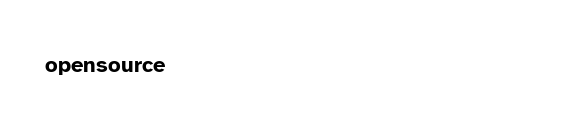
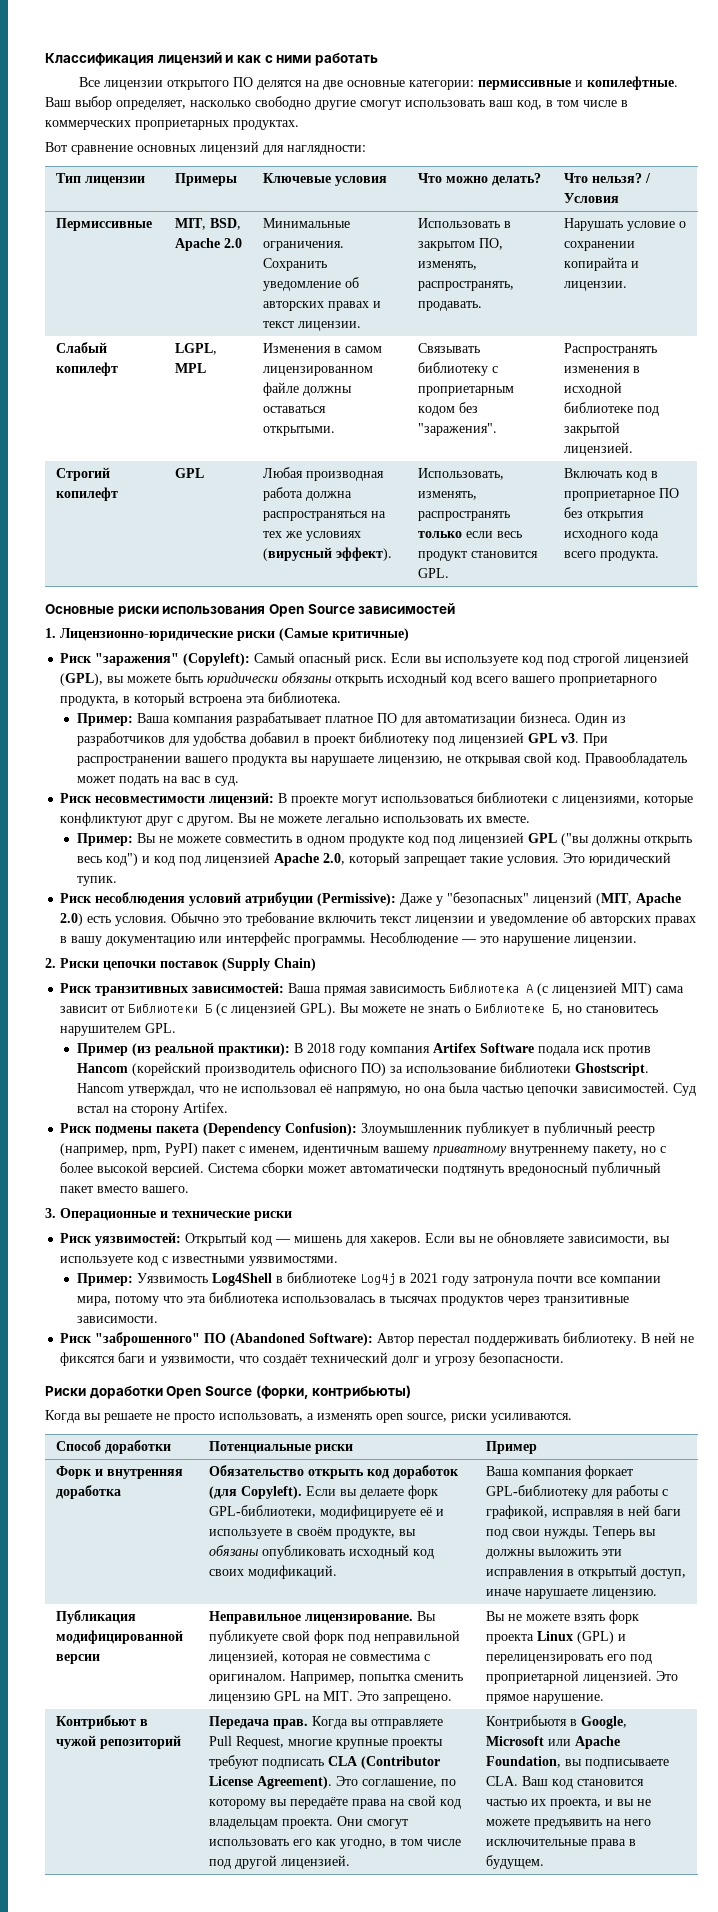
[45,61,166,75] opensource -> [45,52,378,66] [79,76,679,90] [45,96,628,110] [45,120,299,130] [45,141,366,155] [55,173,145,186] [174,173,237,186] [262,173,387,186] [417,173,541,186] [563,173,651,183] [563,193,619,203] [55,218,152,231] [174,218,241,230] [174,238,242,251] [262,218,350,228] [262,241,344,251] [262,258,327,271] [262,277,359,291] [262,301,381,311] [262,321,361,331] [417,218,511,228] [417,238,503,251] [417,261,477,270] [417,281,514,291] [417,301,482,311] [563,218,686,231] [563,241,635,251] [563,257,639,271] [563,281,627,291] [55,342,107,353] [55,362,118,376] [174,343,217,355] [174,363,206,373] [262,343,382,353] [262,366,373,376] [262,382,352,396] [262,406,326,413] [262,426,335,436] [417,343,480,353] [417,362,498,376] [417,386,514,396] [417,402,478,416] [417,423,497,436] [563,343,657,356] [563,366,640,373] [563,382,622,396] [563,402,659,416] [563,422,620,436] [563,442,633,456] [55,467,110,481] [55,487,118,501] [174,468,204,478] [262,467,384,481] [262,487,352,501] [262,511,386,521] [262,531,361,541] [262,547,392,561] [417,468,504,480] [417,491,477,500] [417,511,510,521] [417,531,522,538] [417,551,538,561] [417,568,449,578] [563,468,658,481] [563,488,679,501] [563,507,644,521] [563,531,659,541] [563,551,659,561] [45,603,456,617] [45,628,409,641] [60,652,690,666] [60,672,658,686] [60,692,342,706] [76,712,626,726] [76,732,608,746] [76,752,687,766] [76,776,239,786] [60,792,694,806] [60,812,531,826] [76,832,692,846] [76,852,671,866] [76,876,117,886] [60,892,682,906] [60,912,697,926] [60,932,638,946] [45,958,316,971] [60,982,685,996] [60,1002,659,1016] [60,1023,177,1036] [76,1042,651,1056] [76,1062,649,1076] [76,1082,696,1096] [76,1102,228,1116] [60,1122,656,1136] [60,1143,667,1156] [60,1162,662,1176] [60,1186,190,1193] [45,1208,292,1221] [60,1232,671,1246] [60,1256,339,1266] [76,1272,661,1286] [76,1292,629,1306] [76,1316,158,1323] [60,1332,695,1346] [60,1352,565,1366] [45,1385,412,1399] [45,1410,572,1423] [55,1440,171,1454] [208,1441,353,1454] [485,1441,537,1454] [55,1466,183,1479] [55,1485,121,1499] [208,1465,459,1479] [208,1485,438,1499] [208,1505,444,1519] [208,1527,416,1539] [208,1545,434,1559] [208,1565,337,1579] [485,1465,633,1479] [485,1485,668,1499] [485,1505,681,1519] [485,1526,656,1539] [485,1549,622,1559] [485,1565,686,1579] [485,1589,657,1599] [55,1610,136,1624] [55,1630,183,1644] [55,1654,100,1664] [208,1611,436,1624] [208,1630,460,1644] [208,1650,430,1664] [208,1671,463,1684] [208,1691,452,1704] [485,1610,639,1624] [485,1631,626,1644] [485,1654,652,1664] [485,1670,678,1684] [485,1694,604,1704] [55,1715,148,1729] [55,1735,181,1749] [208,1716,443,1729] [208,1736,443,1749] [208,1755,440,1769] [208,1776,456,1789] [208,1795,461,1809] [208,1816,408,1829] [208,1839,461,1849] [208,1855,350,1869] [485,1715,627,1729] [485,1736,620,1749] [485,1756,669,1769] [485,1776,644,1789] [485,1799,651,1809] [485,1819,651,1829] [485,1839,636,1849] [485,1855,544,1869] Классификация лицензий и как с ними работать // Все лицензии открытого ПО делятся на две основные категории: пермиссивные и копилефтные. Ваш выбор определяет, насколько свободно другие смогут использовать ваш код, в том числе в коммерческих проприетарных продуктах. // Вот сравнение основных лицензий для наглядности: // Тип лицензии | Примеры | Ключевые условия | Что можно делать? | Что нельзя? / Условия // Пермиссивные | MIT, BSD, Apache 2.0 | Минимальные ограничения. Сохранить уведомление об авторских правах и текст лицензии. | Использовать в закрытом ПО, изменять, распространять, продавать. | Нарушать условие о сохранении копирайта и лицензии. // Слабый копилефт | LGPL, MPL | Изменения в самом лицензированном файле должны оставаться открытыми. | Связывать библиотеку с проприетарным кодом без "заражения". | Распространять изменения в исходной библиотеке под закрытой лицензией. // Строгий копилефт | GPL | Любая производная работа должна распространяться на тех же условиях (вирусный эффект). | Использовать, изменять, распространять только если весь продукт становится GPL. | Включать код в проприетарное ПО без открытия исходного кода всего продукта. // Основные риски использования Open Source зависимостей // 1. Лицензионно-юридические риски (Самые критичные) // Риск "заражения" (Copyleft): Самый опасный риск. Если вы используете код под строгой лицензией (GPL), вы можете быть юридически обязаны открыть исходный код всего вашего проприетарного продукта, в который встроена эта библиотека. // Пример: Ваша компания разрабатывает платное ПО для автоматизации бизнеса. Один из разработчиков для удобства добавил в проект библиотеку под лицензией GPL v3. При распространении вашего продукта вы нарушаете лицензию, не открывая свой код. Правообладатель может подать на вас в суд. // Риск несовместимости лицензий: В проекте могут использоваться библиотеки с лицензиями, которые конфликтуют друг с другом. Вы не можете легально использовать их вместе. // Пример: Вы не можете совместить в одном продукте код под лицензией GPL ("вы должны открыть весь код") и код под лицензией Apache 2.0, который запрещает такие условия. Это юридический тупик. // Риск несоблюдения условий атрибуции (Permissive): Даже у "безопасных" лицензий (MIT, Apache 2.0) есть условия. Обычно это требование включить текст лицензии и уведомление об авторских правах в вашу документацию или интерфейс программы. Несоблюдение — это нарушение лицензии. // 2. Риски цепочки поставок (Supply Chain) // Риск транзитивных зависимостей: Ваша прямая зависимость Библиотека А (с лицензией MIT) сама зависит от Библиотеки Б (с лицензией GPL). Вы можете не знать о Библиотеке Б, но становитесь нарушителем GPL. // Пример (из реальной практики): В 2018 году компания Artifex Software подала иск против Hancom (корейский производитель офисного ПО) за использование библиотеки Ghostscript. Hancom утверждал, что не использовал её напрямую, но она была частью цепочки зависимостей. Суд встал на сторону Artifex. // Риск подмены пакета (Dependency Confusion): Злоумышленник публикует в публичный реестр (например, npm, PyPI) пакет с именем, идентичным вашему приватному внутреннему пакету, но с более высокой версией. Система сборки может автоматически подтянуть вредоносный публичный пакет вместо вашего. // 3. Операционные и технические риски // Риск уязвимостей: Открытый код — мишень для хакеров. Если вы не обновляете зависимости, вы используете код с известными уязвимостями. // Пример: Уязвимость Log4Shell в библиотеке Log4j в 2021 году затронула почти все компании мира, потому что эта библиотека использовалась в тысячах продуктов через транзитивные зависимости. // Риск "заброшенного" ПО (Abandoned Software): Автор перестал поддерживать библиотеку. В ней не фиксятся баги и уязвимости, что создаёт технический долг и угрозу безопасности. // Риски доработки Open Source (форки, контрибьюты) // Когда вы решаете не просто использовать, а изменять open source, риски усиливаются. // Способ доработки | Потенциальные риски | Пример // Форк и внутренняя доработка | Обязательство открыть код доработок (для Copyleft). Если вы делаете форк GPL-библиотеки, модифицируете её и используете в своём продукте, вы обязаны опубликовать исходный код своих модификаций. | Ваша компания форкает GPL-библиотеку для работы с графикой, исправляя в ней баги под свои нужды. Теперь вы должны выложить эти исправления в открытый доступ, иначе нарушаете лицензию. // Публикация модифицированной версии | Неправильное лицензирование. Вы публикуете свой форк под неправильной лицензией, которая не совместима с оригиналом. Например, попытка сменить лицензию GPL на MIT. Это запрещено. | Вы не можете взять форк проекта Linux (GPL) и перелицензировать его под проприетарной лицензией. Это прямое нарушение. // Контрибьют в чужой репозиторий | Передача прав. Когда вы отправляете Pull Request, многие крупные проекты требуют подписать CLA (Contributor License Agreement). Это соглашение, по которому вы передаёте права на свой код владельцам проекта. Они смогут использовать его как угодно, в том числе под другой лицензией. | Контрибьютя в Google, Microsoft или Apache Foundation, вы подписываете CLA. Ваш код становится частью их проекта, и вы не можете предъявить на него исключительные права в будущем.

